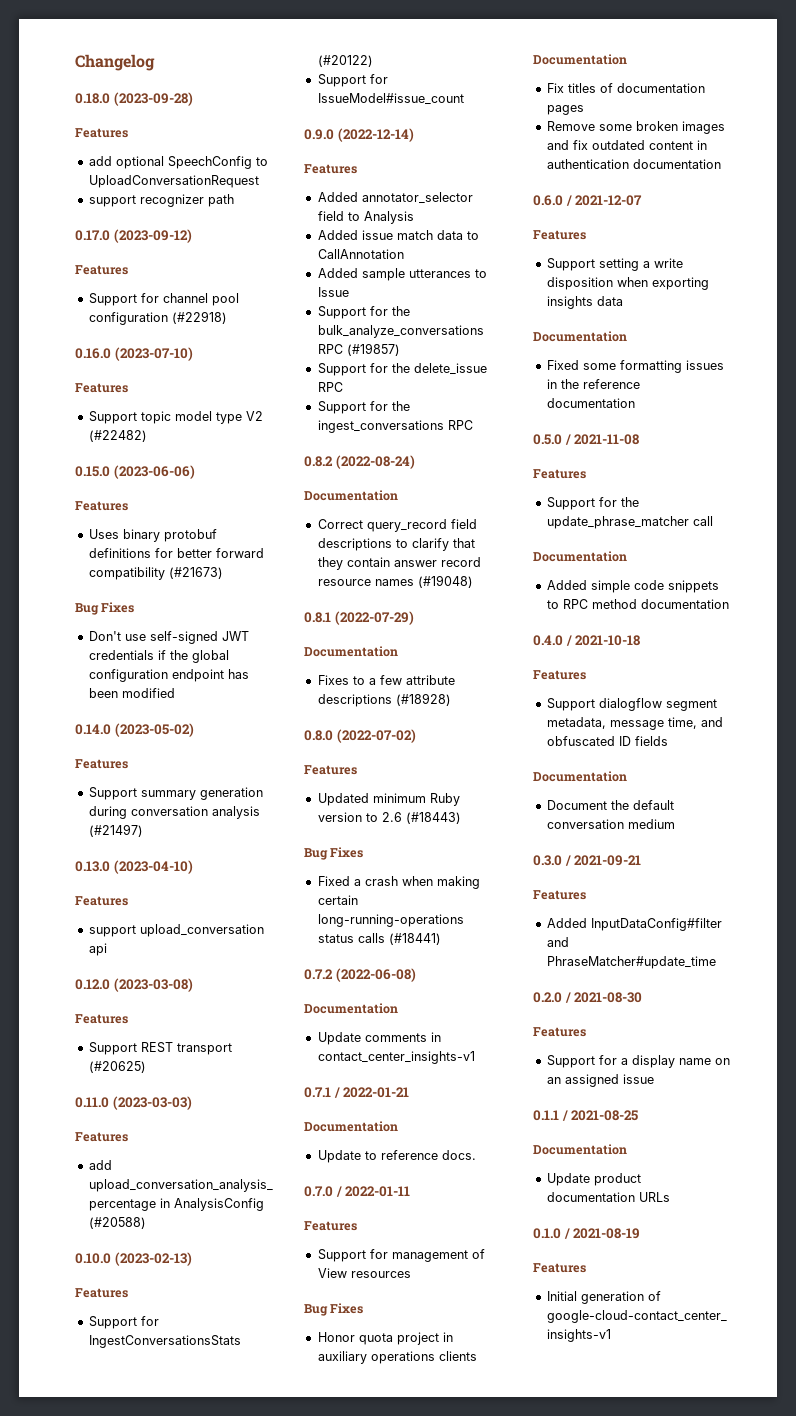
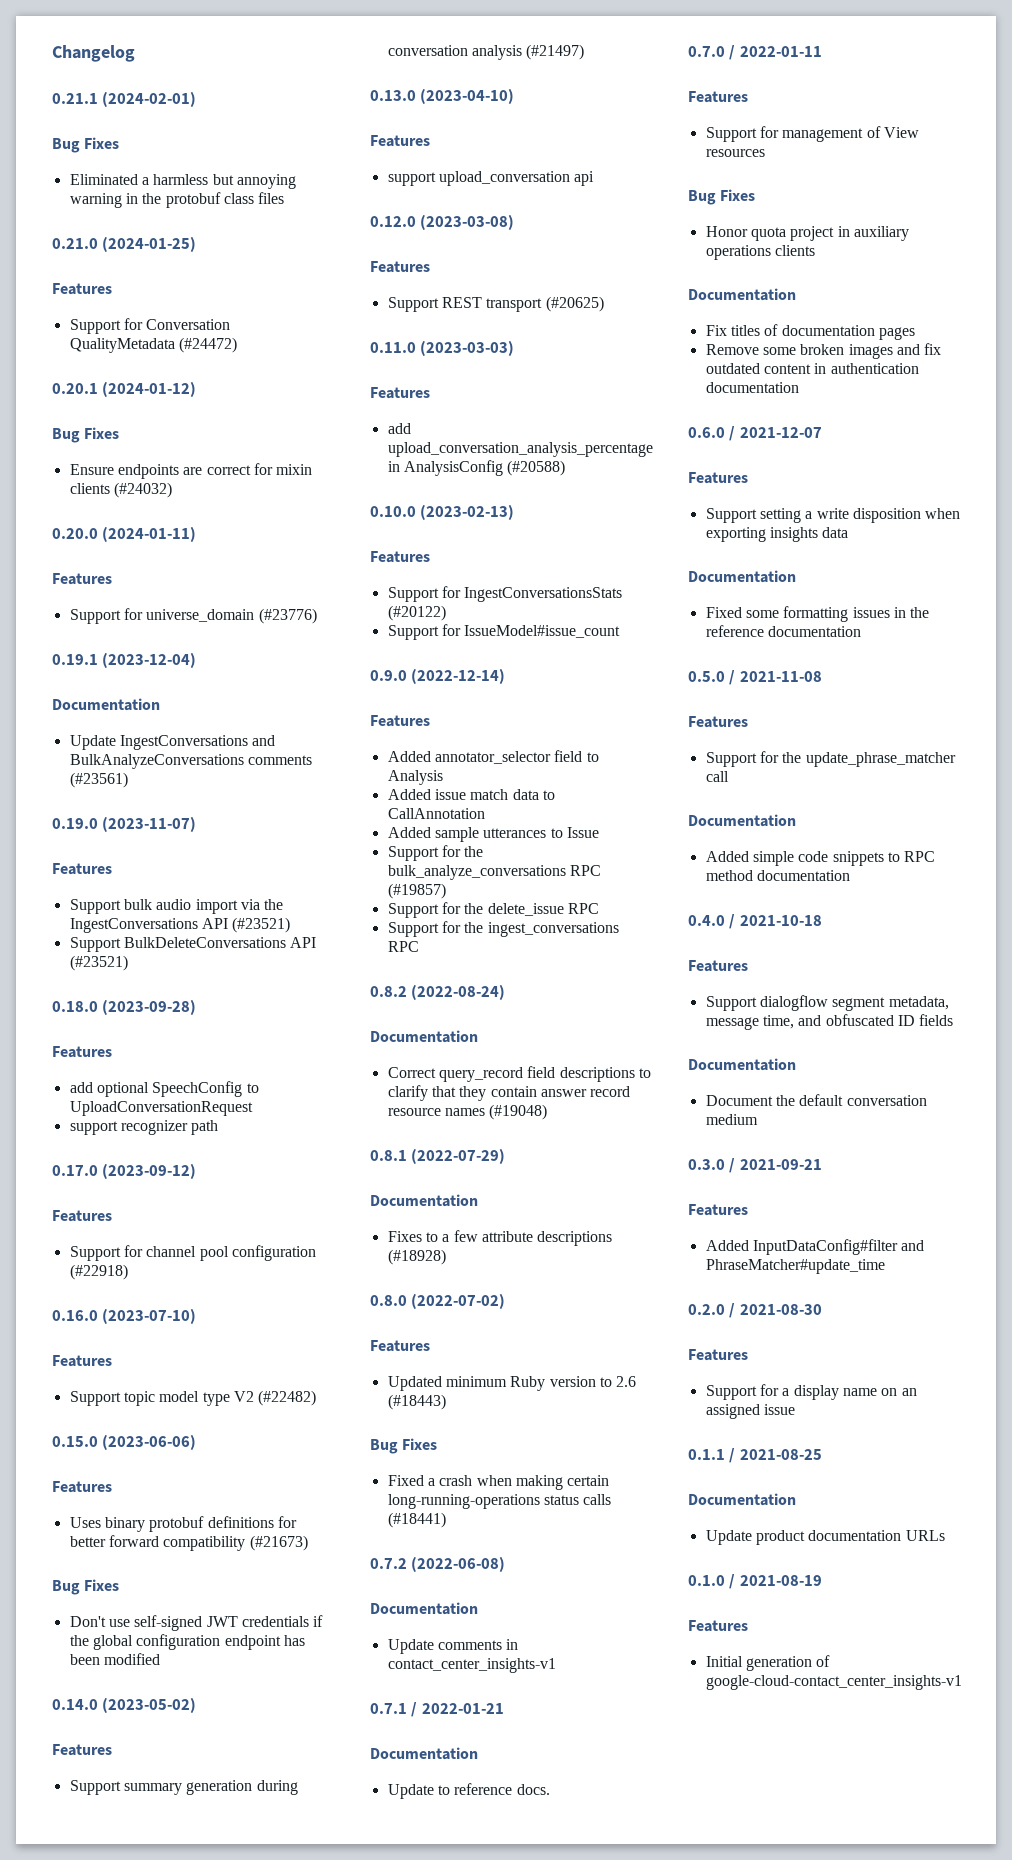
(155, 62) none -> [52,91,197,107] [52,137,120,153] [69,174,296,189] [69,192,285,208] [52,236,197,252] [52,283,112,295] [69,318,231,334] [69,337,237,353] [52,381,197,397] [52,427,120,443] [69,463,313,479] [69,482,172,498] [52,526,197,542] [52,573,112,585] [69,608,317,624] [52,652,197,668] [52,698,160,711] [69,735,276,750] [69,754,312,769] [69,772,128,788] [52,816,197,832] [52,863,112,875] [69,899,284,914] [69,917,291,933] [69,937,317,952] [69,955,128,971] // 0.21.1 (2024-02-01) // Bug Fixes // Eliminated a harmless but annoying warning in the protobuf class files // 0.21.0 (2024-01-25) // Features // Support for Conversation QualityMetadata (#24472) // 0.20.1 (2024-01-12) // Bug Fixes // Ensure endpoints are correct for mixin clients (#24032) // 0.20.0 (2024-01-11) // Features // Support for universe_domain (#23776) // 0.19.1 (2023-12-04) // Documentation // Update IngestConversations and BulkAnalyzeConversations comments (#23561) // 0.19.0 (2023-11-07) // Features // Support bulk audio import via the IngestConversations API (#23521) // Support BulkDeleteConversations API (#23521)

